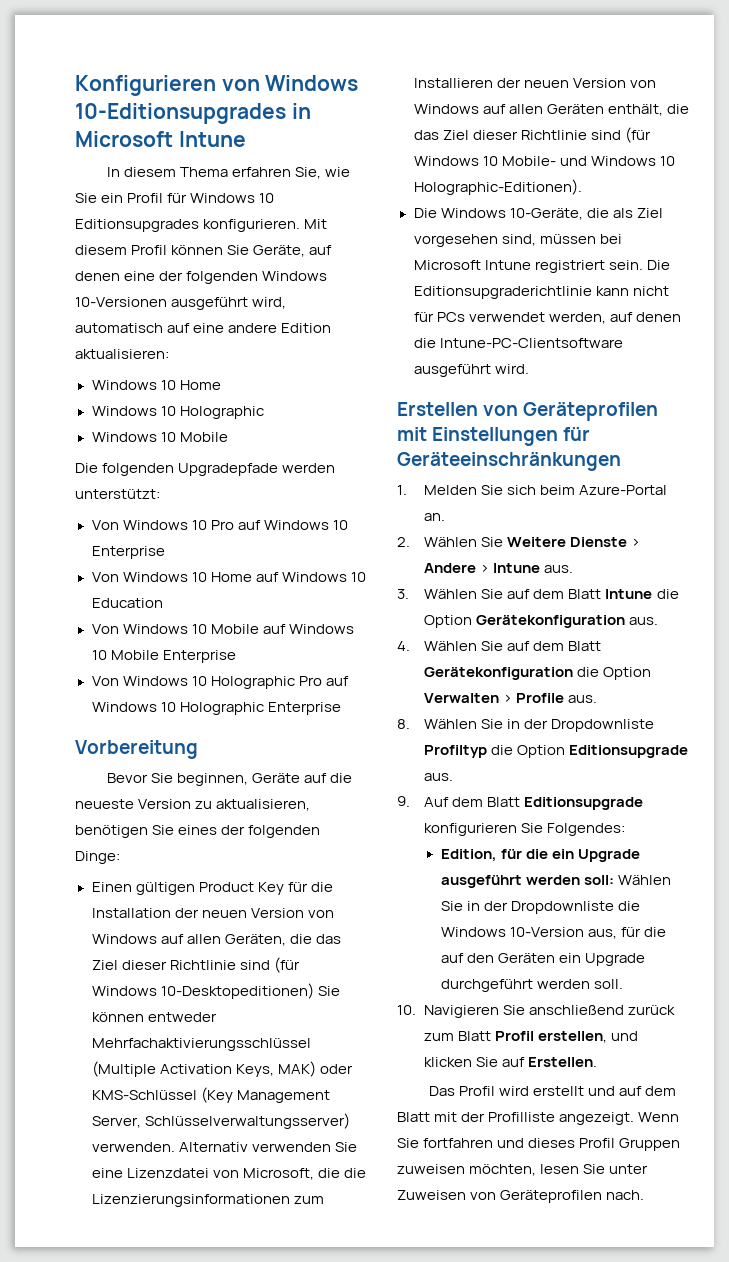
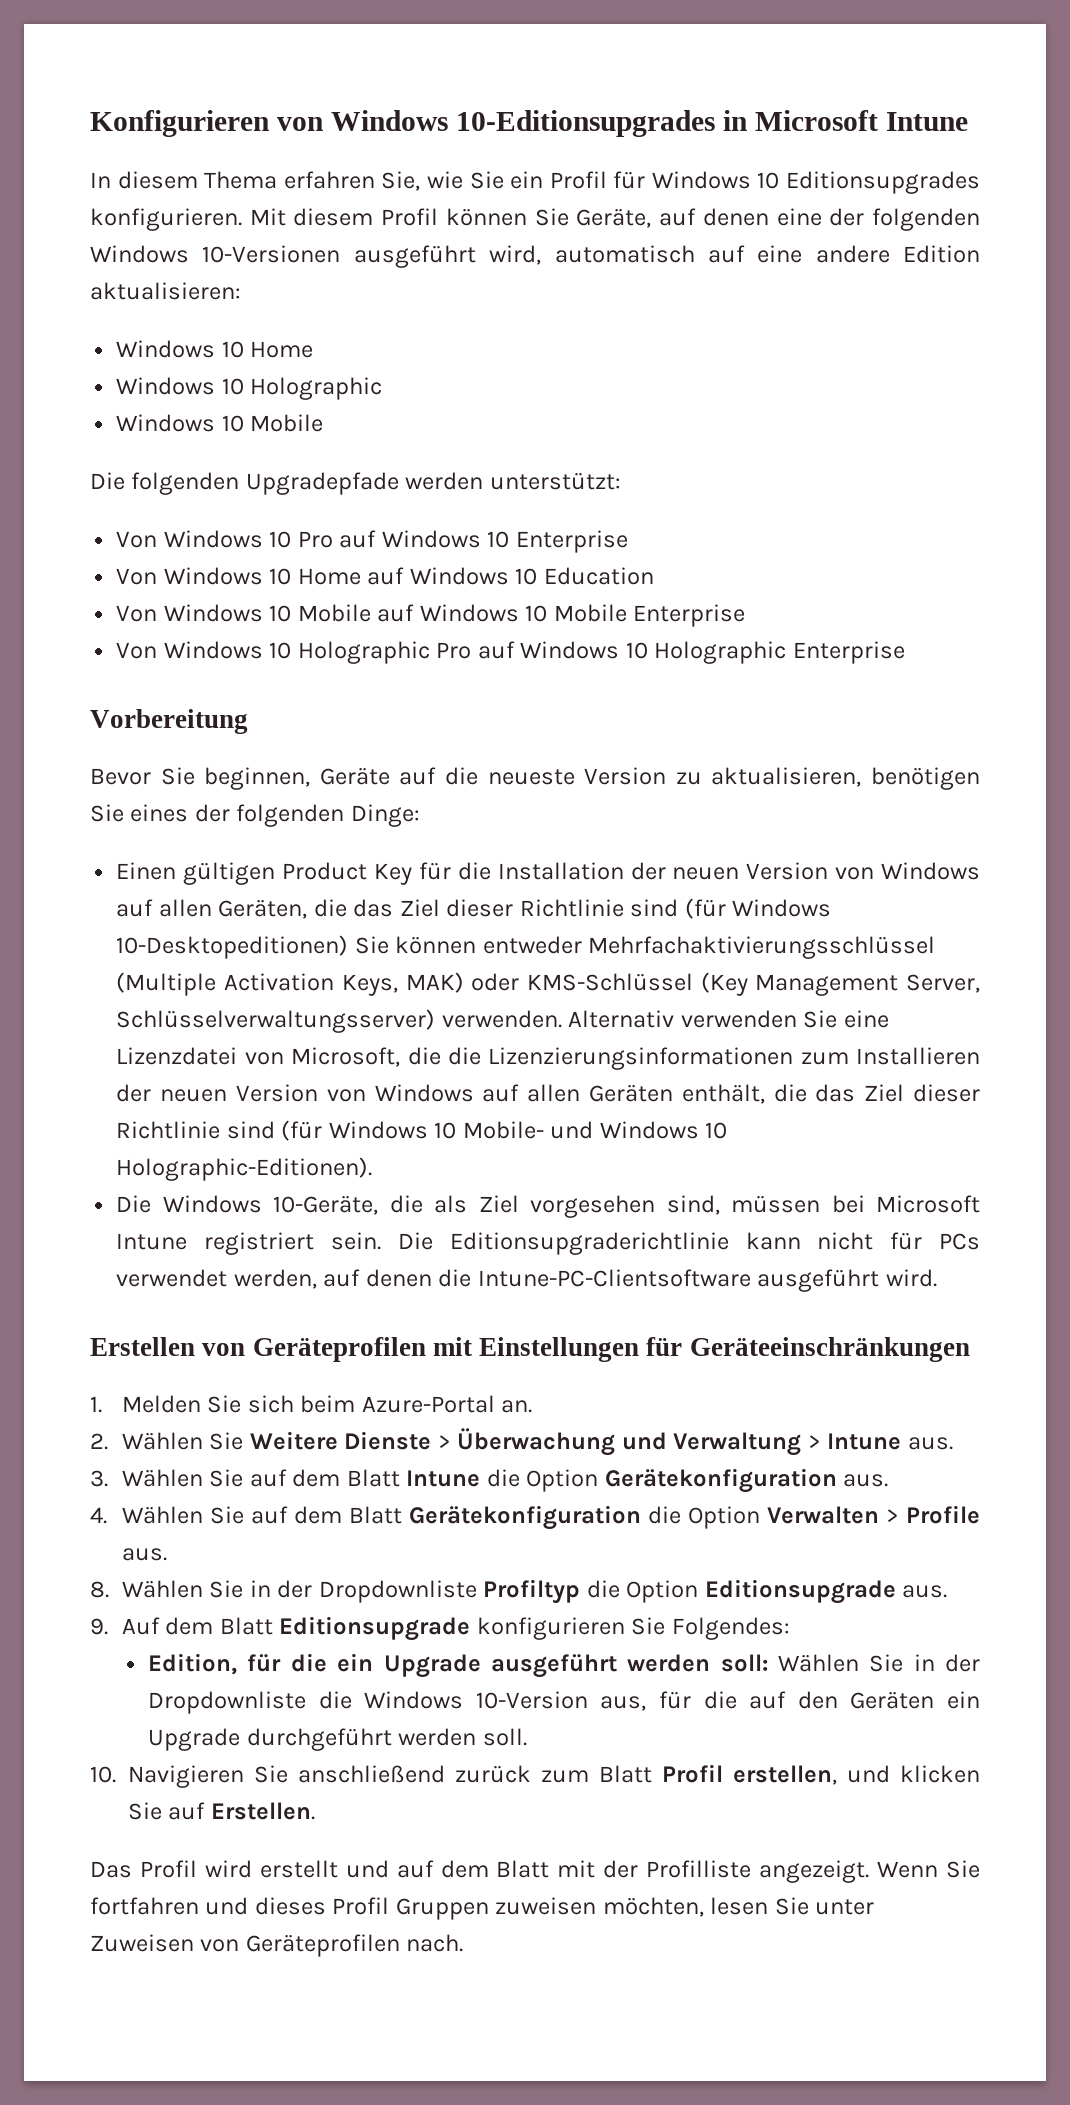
[424,563,477,573] Andere -> [457,1428,802,1456] Überwachung und Verwaltung

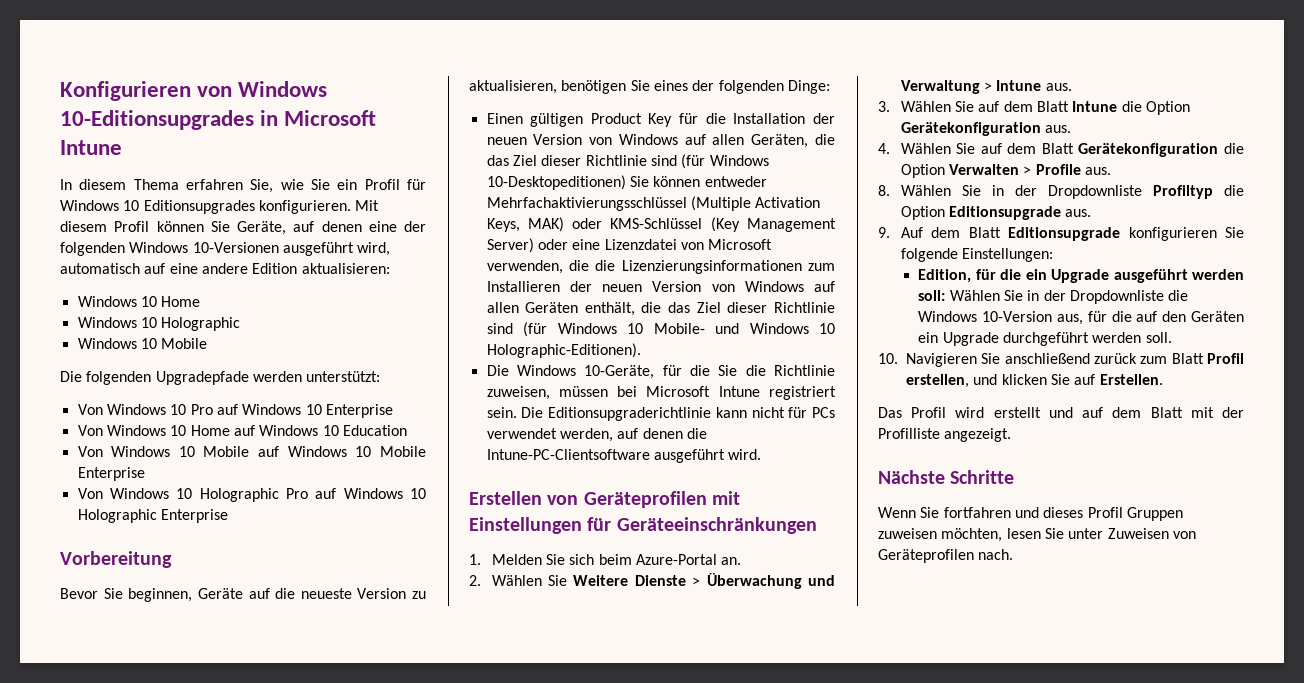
[906,974,980,993] [116,1009,838,1033] Server, Schlüsselverwaltungsserver) verwenden. Alternativ verwenden Sie -> [486,238,568,253] Server) oder
[291,1047,401,1067] Microsoft, -> [708,239,773,250] [486,260,563,274] Microsoft verwenden,
[389,1195,720,1218] die als Ziel vorgesehen sind, -> [662,365,835,376] [486,386,550,400] für die Sie die Richtlinie zuweisen,
[671,1617,790,1640] Folgendes: -> [900,248,1053,262] folgende Einstellungen:
(870, 1871) none -> [878,470,1015,484] // Nächste Schritte //

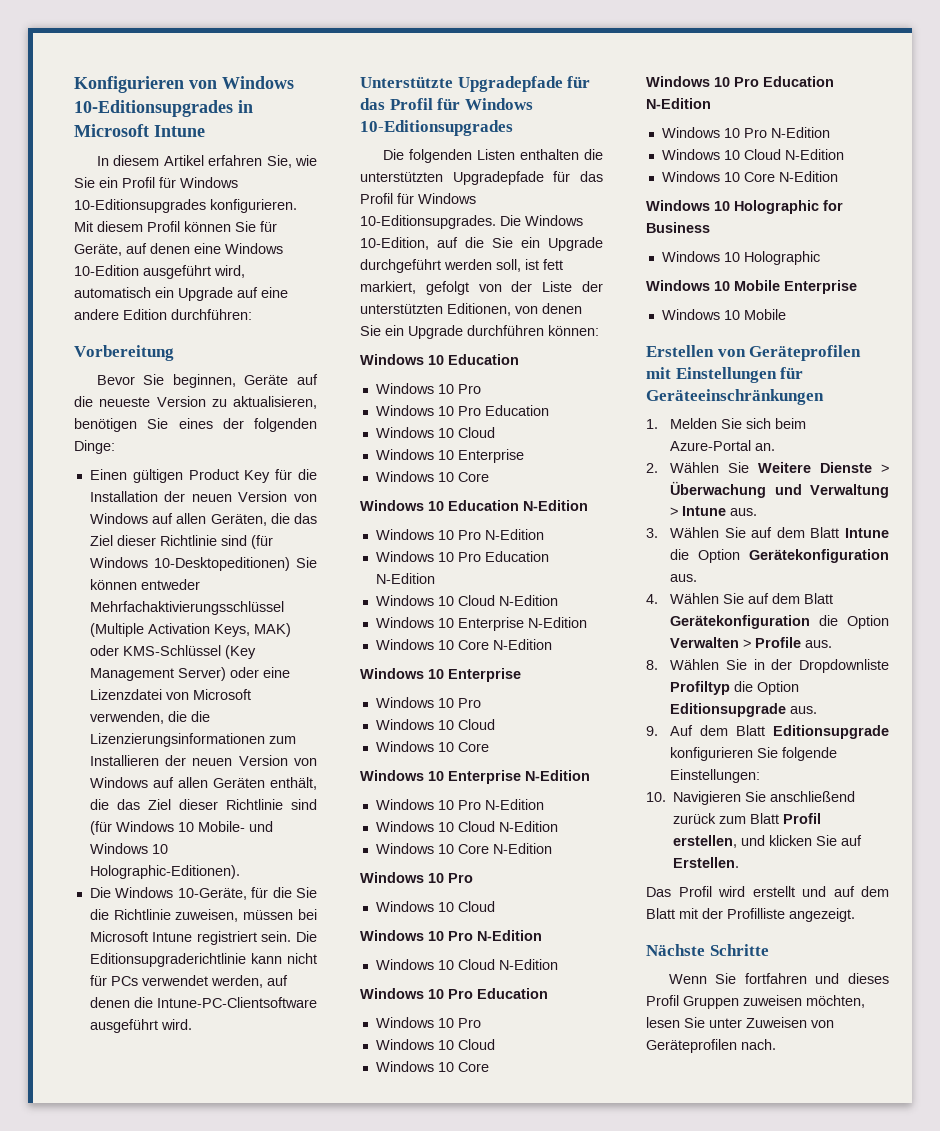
[133,179,179,190] Thema -> [163,155,204,166] Artikel
[123,200,255,214] 10 Editionsupgrades -> [74,199,206,213] 10-Editionsupgrades
(230, 226) none -> [260,221,277,232] für
[404,221,426,232] [60,242,279,256] der folgenden Windows 10-Versionen -> [225,243,283,254] [74,265,139,276] Windows 10-Edition
(140, 268) none -> [155,287,233,301] ein Upgrade
[301,263,390,274] [77,296,201,307] [77,317,241,331] [77,338,208,349] [60,371,381,385] [77,404,393,418] [77,425,407,436] [77,446,426,457] [77,467,145,481] [77,488,426,502] [77,509,228,523] aktualisieren: // Windows 10 Home // Windows 10 Holographic // Windows 10 Mobile // Die folgenden Upgradepfade werden unterstützt: // Von Windows 10 Pro auf Windows 10 Enterprise // Von Windows 10 Home auf Windows 10 Education // Von Windows 10 Mobile auf Windows 10 Mobile Enterprise // Von Windows 10 Holographic Pro auf Windows 10 Holographic Enterprise -> [171,309,252,320] durchführen:
(762, 454) none -> [360,76,591,92] [360,98,533,110] [360,120,513,136] [382,149,603,163] [360,171,603,185] [360,193,476,204] [360,215,583,229] [360,237,603,251] [360,259,563,273] [360,281,603,295] [360,303,582,316] [360,325,599,339] [360,354,519,365] [375,383,481,394] [375,405,549,416] [375,427,495,438] [375,449,524,463] [375,471,489,482] [360,500,588,511] [375,529,544,540] [375,551,549,562] [375,573,435,584] [375,595,558,606] [375,617,587,631] [375,639,552,650] [360,668,521,682] [375,697,481,708] [375,719,495,730] [375,741,489,752] [360,770,590,784] [375,799,544,810] [375,821,558,832] [375,843,552,854] [360,872,473,883] [375,901,495,912] [360,930,542,941] [375,959,558,970] [360,988,548,999] [375,1017,481,1028] [375,1039,495,1050] [375,1061,489,1072] [646,76,834,87] [646,98,711,109] [661,127,830,138] [661,149,844,160] [661,171,838,182] [646,200,843,214] [646,222,710,233] [661,251,820,265] [646,280,857,294] [661,309,786,320] // Unterstützte Upgradepfade für das Profil für Windows 10-Editionsupgrades // Die folgenden Listen enthalten die unterstützten Upgradepfade für das Profil für Windows 10-Editionsupgrades. Die Windows 10-Edition, auf die Sie ein Upgrade durchgeführt werden soll, ist fett markiert, gefolgt von der Liste der unterstützten Editionen, von denen Sie ein Upgrade durchführen können: // Windows 10 Education // Windows 10 Pro // Windows 10 Pro Education // Windows 10 Cloud // Windows 10 Enterprise // Windows 10 Core // Windows 10 Education N-Edition // Windows 10 Pro N-Edition // Windows 10 Pro Education N-Edition // Windows 10 Cloud N-Edition // Windows 10 Enterprise N-Edition // Windows 10 Core N-Edition // Windows 10 Enterprise // Windows 10 Pro // Windows 10 Cloud // Windows 10 Core // Windows 10 Enterprise N-Edition // Windows 10 Pro N-Edition // Windows 10 Cloud N-Edition // Windows 10 Core N-Edition // Windows 10 Pro // Windows 10 Cloud // Windows 10 Pro N-Edition // Windows 10 Cloud N-Edition // Windows 10 Pro Education // Windows 10 Pro // Windows 10 Cloud // Windows 10 Core // Windows 10 Pro Education N-Edition // Windows 10 Pro N-Edition // Windows 10 Cloud N-Edition // Windows 10 Core N-Edition // Windows 10 Holographic for Business // Windows 10 Holographic // Windows 10 Mobile Enterprise // Windows 10 Mobile
[918,269,1244,283] [918,290,1189,304] [918,311,1244,325] [918,332,1172,346] // Edition, für die ein Upgrade ausgeführt werden soll: Wählen Sie in der Dropdownliste die Windows 10-Version aus, für die auf den Geräten ein Upgrade durchgeführt werden soll. -> (761, 776) none

